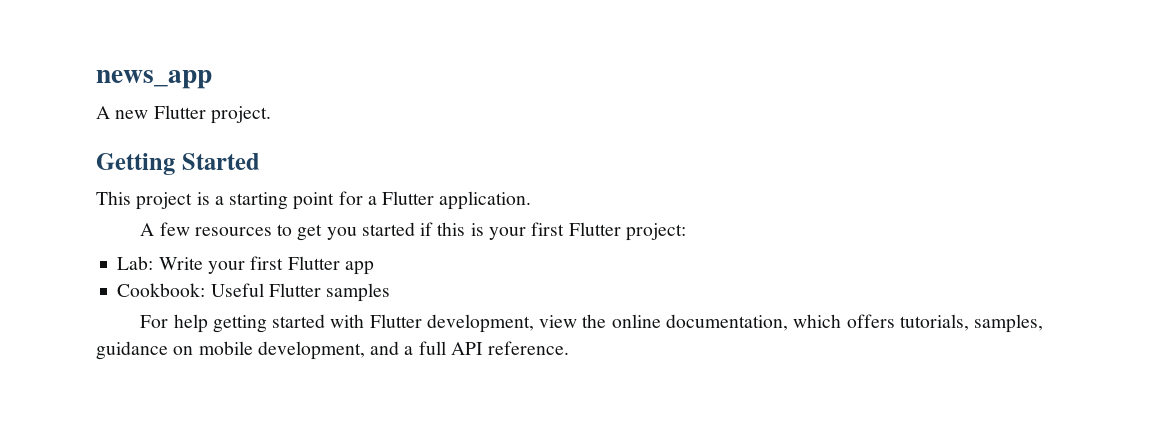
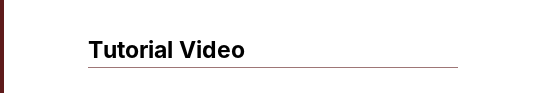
[96,70,212,89] [96,105,271,124] [96,153,260,175] [96,191,532,210] [140,222,686,241] [117,256,374,275] [117,283,391,302] [140,314,1044,333] [96,341,570,360] news_app // A new Flutter project. // Getting Started // This project is a starting point for a Flutter application. // A few resources to get you started if this is your first Flutter project: // Lab: Write your first Flutter app // Cookbook: Useful Flutter samples // For help getting started with Flutter development, view the online documentation, which offers tutorials, samples, guidance on mobile development, and a full API reference. -> [88,40,246,58] Tutorial Video

